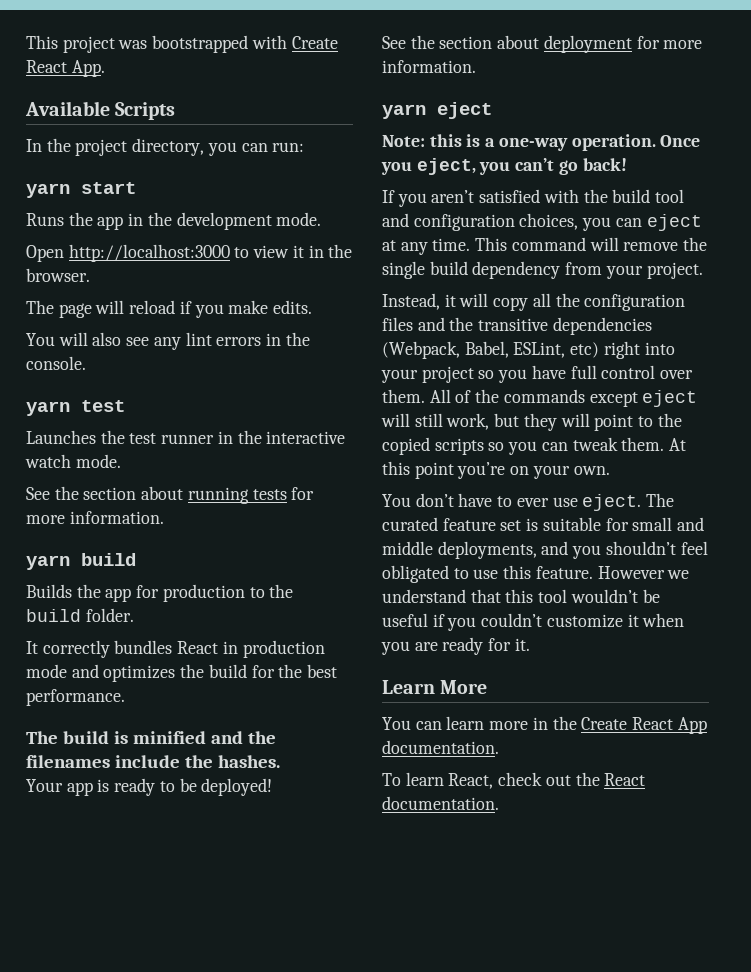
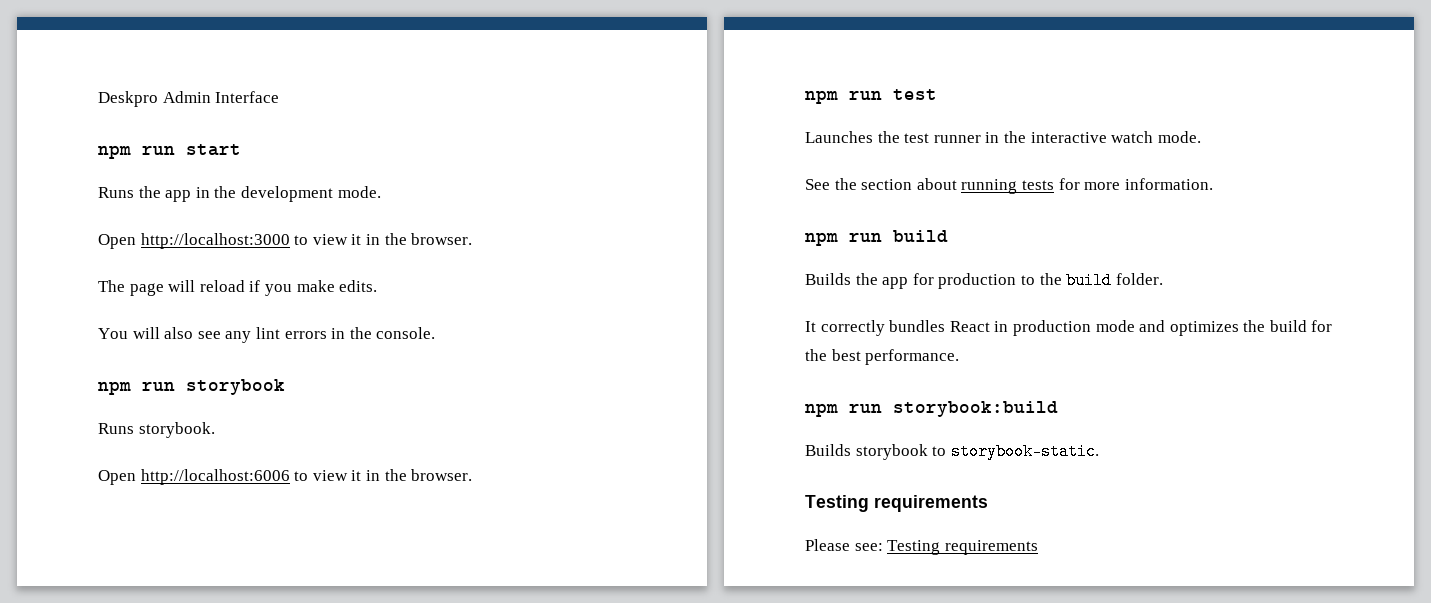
[26,35,338,53] [26,60,105,77] [25,101,176,120] [26,138,305,156] [26,183,70,198] This project was bootstrapped with Create React App. // Available Scripts // In the project directory, you can run: // yarn -> [98,91,280,107] [98,145,175,159] Deskpro Admin Interface // npm run
[26,401,70,416] yarn -> [98,379,285,395] [98,422,215,438] [98,469,473,485] [805,90,882,104] npm run storybook // Runs storybook. // Open http://localhost:6006 to view it in the browser. // npm run
[26,555,70,570] yarn -> [805,232,882,246] npm run
[26,731,276,744] [26,755,280,768] [26,778,273,796] [382,35,703,53] [382,60,476,73] [382,102,492,119] [382,134,701,151] [381,158,627,175] [382,189,685,207] [382,213,702,231] [382,237,708,255] [382,261,703,279] [382,293,686,311] [382,317,652,335] [382,341,675,359] [381,365,694,383] [382,389,698,407] [381,413,682,431] [382,437,687,455] [382,461,610,479] [382,493,675,511] [382,517,705,531] [382,541,708,559] [382,565,690,583] [382,589,660,603] [382,613,685,631] [381,637,530,655] [382,680,488,694] [382,716,707,734] [382,740,499,754] [382,772,646,789] [382,796,499,810] The build is minified and the filenames include the hashes. // Your app is ready to be deployed! // See the section about deployment for more information. // yarn eject // Note: this is a one-way operation. Once you eject, you can’t go back! // If you aren’t satisfied with the build tool and configuration choices, you can eject at any time. This command will remove the single build dependency from your project. // Instead, it will copy all the configuration files and the transitive dependencies (Webpack, Babel, ESLint, etc) right into your project so you have full control over them. All of the commands except eject will still work, but they will point to the copied scripts so you can tweak them. At this point you’re on your own. // You don’t have to ever use eject. The curated feature set is suitable for small and middle deployments, and you shouldn’t feel obligated to use this feature. However we understand that this tool wouldn’t be useful if you couldn’t customize it when you are ready for it. // Learn More // You can learn more in the Create React App documentation. // To learn React, check out the React documentation. -> [805,401,1058,417] [805,443,1099,460] [805,495,988,512] [805,539,1038,555] npm run storybook:build // Builds storybook to storybook-static. // Testing requirements // Please see: Testing requirements

